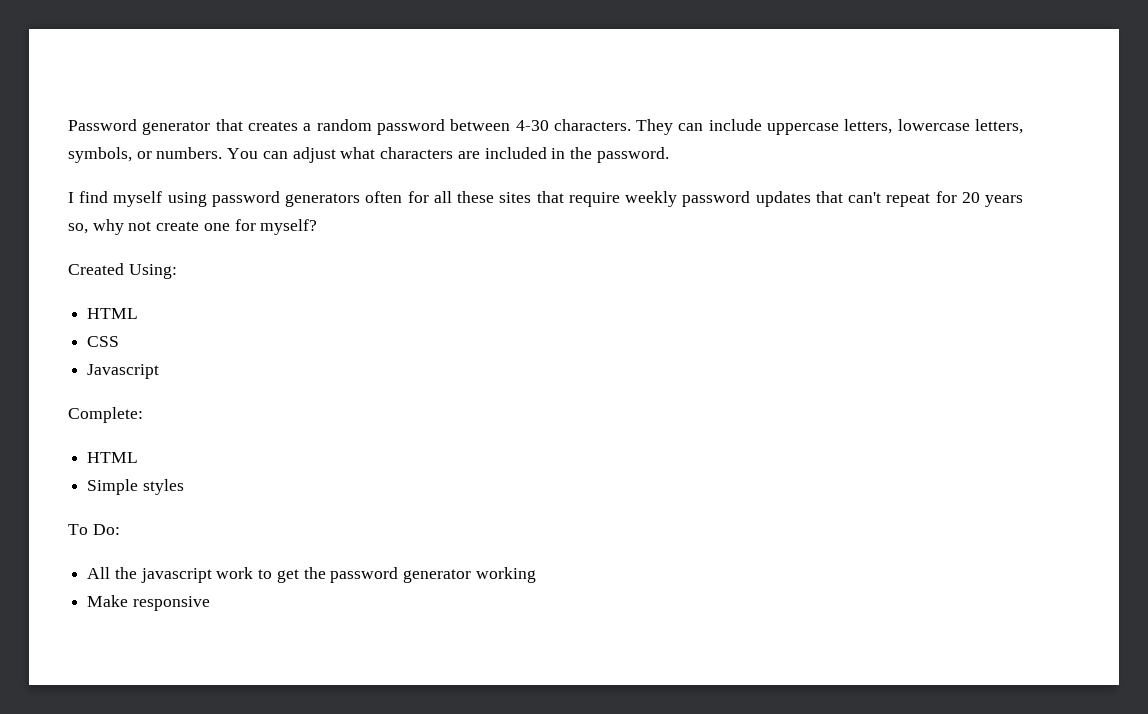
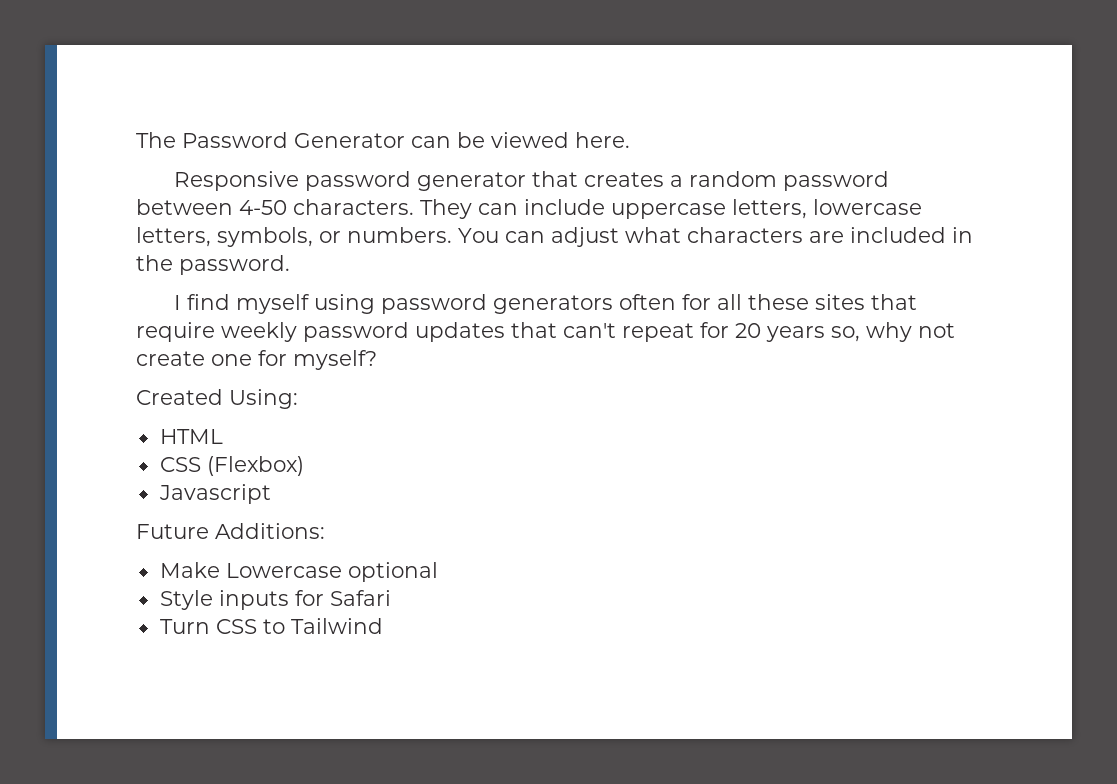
[68,119,137,131] Password -> [136,132,630,148] [173,171,411,191] The Password Generator can be viewed here. // Responsive password
[515,120,549,131] 4-30 -> [239,200,287,215] 4-50
(120, 341) none -> [206,456,304,476] (Flexbox)
[68,407,143,423] [87,452,139,463] [87,479,184,495] [68,524,120,535] [87,567,536,583] [87,595,210,611] Complete: // HTML // Simple styles // To Do: // All the javascript work to get the password generator working // Make responsive -> [136,523,325,539] [159,562,438,582] [159,590,391,610] [159,618,383,634] Future Additions: // Make Lowercase optional // Style inputs for Safari // Turn CSS to Tailwind

